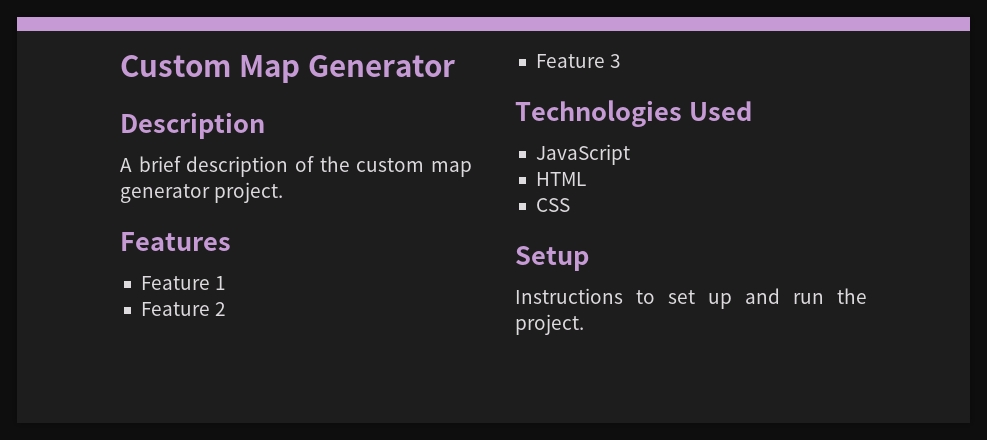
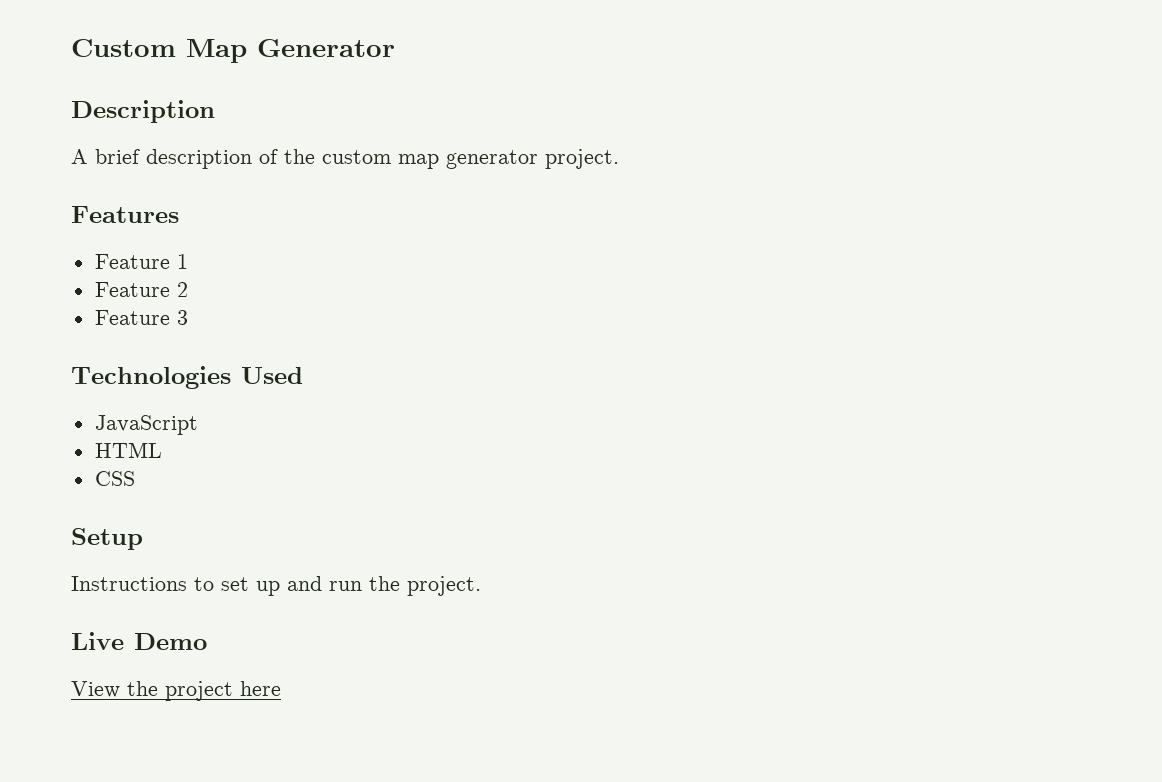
(584, 324) none -> [71,632,207,650] [71,681,281,701] // Live Demo // View the project here

